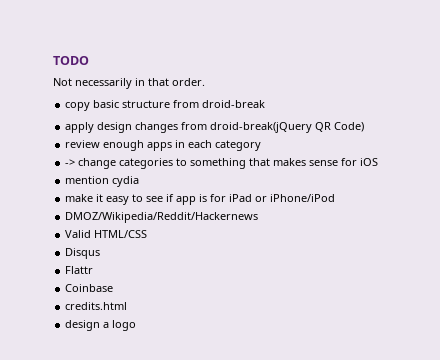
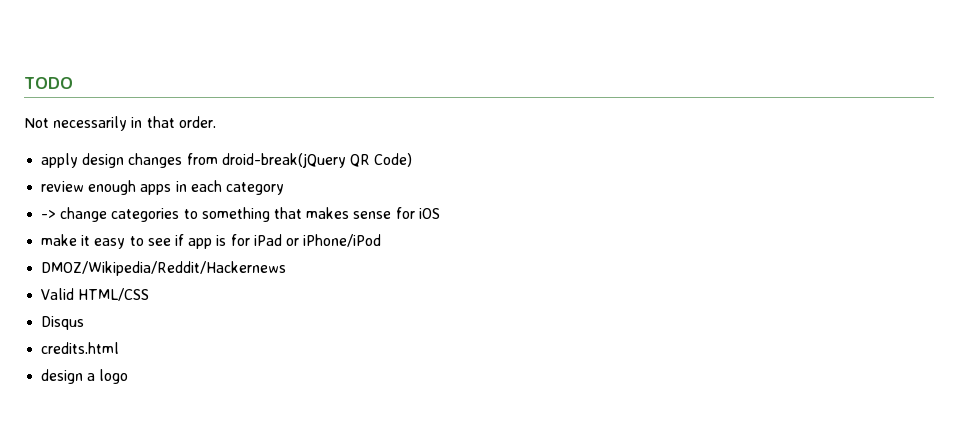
[65,100,266,111] // copy basic structure from droid-break -> (216, 122) none
[65,176,140,187] // mention cydia -> (440, 213) none
[65,266,94,274] [65,284,114,292] // Flattr // Coinbase -> (85, 323) none

